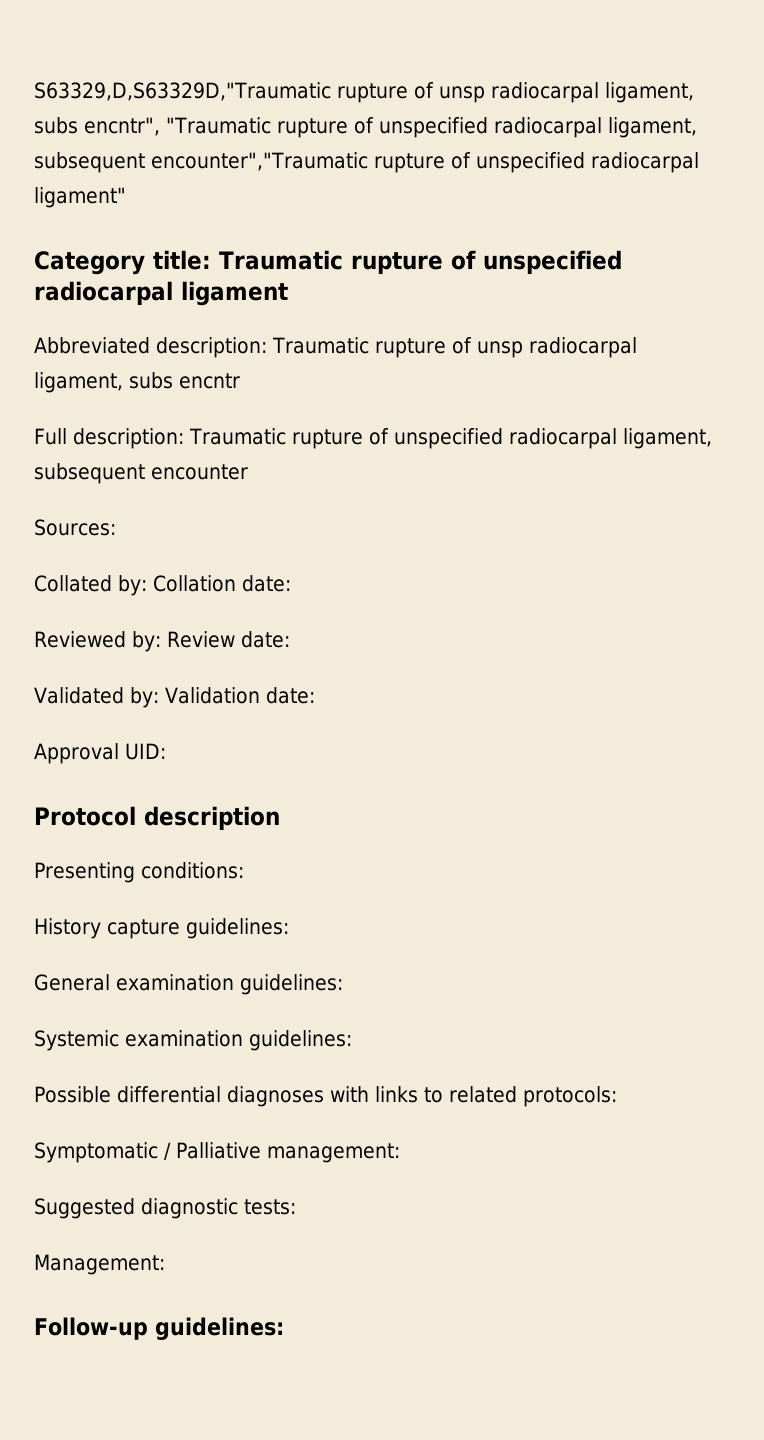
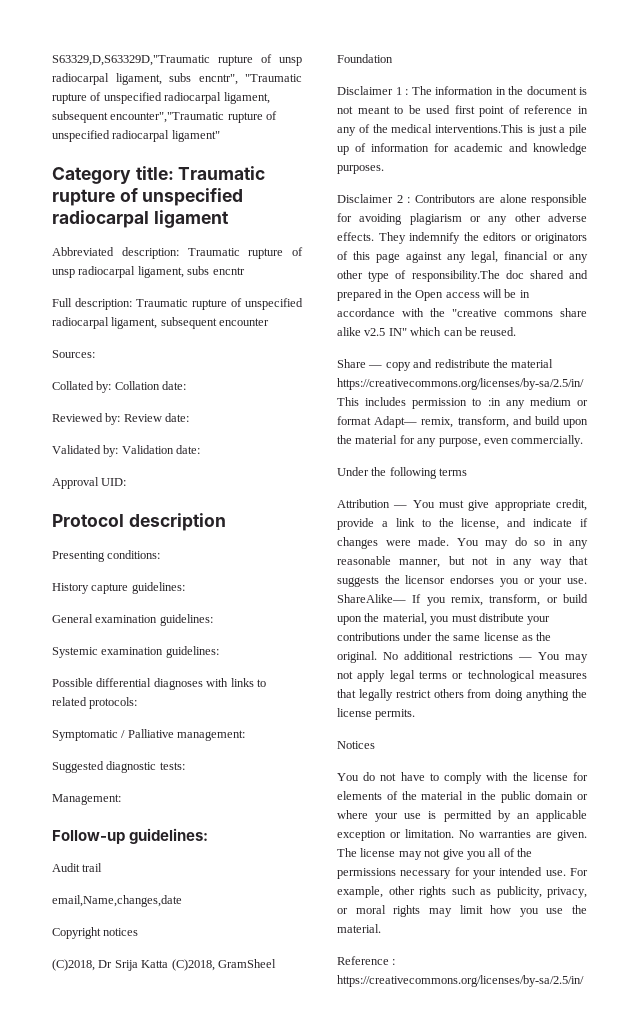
(284, 1328) none -> [52,863,103,872] [52,895,182,907] [52,927,139,939] [52,959,276,971] [337,54,393,63] [337,86,587,95] [337,105,588,117] [337,124,587,136] [337,143,587,155] [337,165,384,174] [337,194,587,206] [337,213,587,225] [337,232,587,244] [337,251,588,263] [337,270,588,282] [337,289,530,301] [337,308,587,317] [337,327,517,336] [337,359,554,371] [337,378,584,390] [337,397,588,409] [337,416,588,428] [337,435,584,447] [337,467,468,479] [337,499,587,511] [337,518,588,530] [337,537,588,549] [337,556,588,568] [337,575,587,587] [337,594,588,606] [337,613,551,625] [337,632,552,641] [337,651,588,663] [337,670,587,682] [337,689,587,701] [337,708,416,720] [337,741,375,749] [337,772,588,784] [337,791,588,803] [337,810,587,822] [337,829,587,841] [337,848,532,860] [337,867,588,879] [337,886,587,898] [337,905,587,917] [337,924,381,933] [337,956,396,965] [337,975,584,987] // Audit trail // email,Name,changes,date // Copyright notices // (C)2018, Dr Srija Katta (C)2018, GramSheel Foundation // Disclaimer 1 : The information in the document is not meant to be used first point of reference in any of the medical interventions.This is just a pile up of information for academic and knowledge purposes. // Disclaimer 2 : Contributors are alone responsible for avoiding plagiarism or any other adverse effects. They indemnify the editors or originators of this page against any legal, financial or any other type of responsibility.The doc shared and prepared in the Open access will be in accordance with the "creative commons share alike v2.5 IN" which can be reused. // Share — copy and redistribute the material https://creativecommons.org/licenses/by-sa/2.5/in/ This includes permission to :in any medium or format Adapt— remix, transform, and build upon the material for any purpose, even commercially. // Under the following terms // Attribution — You must give appropriate credit, provide a link to the license, and indicate if changes were made. You may do so in any reasonable manner, but not in any way that suggests the licensor endorses you or your use. ShareAlike— If you remix, transform, or build upon the material, you must distribute your contributions under the same license as the original. No additional restrictions — You may not apply legal terms or technological measures that legally restrict others from doing anything the license permits. // Notices // You do not have to comply with the license for elements of the material in the public domain or where your use is permitted by an applicable exception or limitation. No warranties are given. The license may not give you all of the permissions necessary for your intended use. For example, other rights such as publicity, privacy, or moral rights may limit how you use the material. // Reference : https://creativecommons.org/licenses/by-sa/2.5/in/

